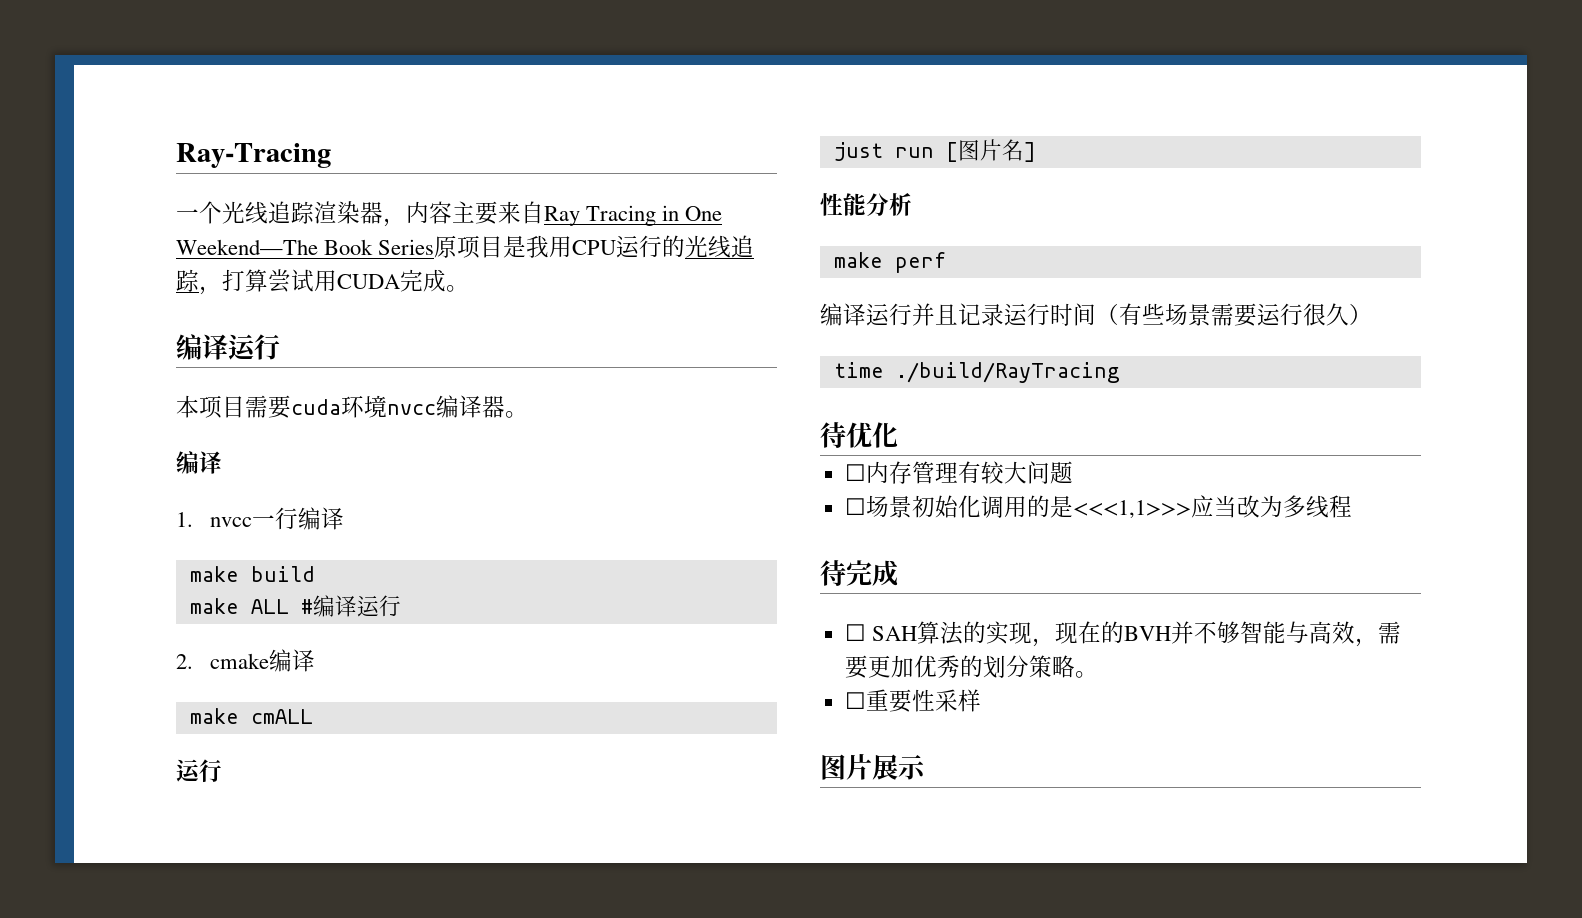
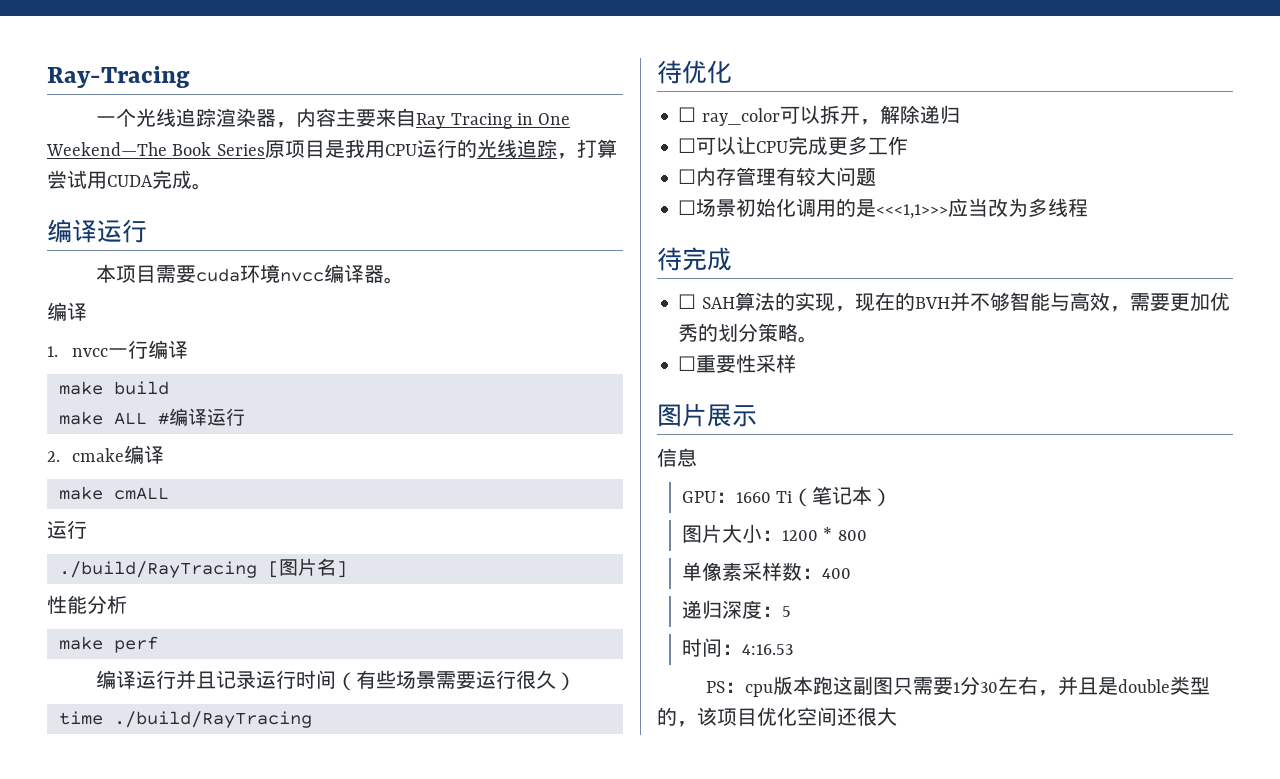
[833,142,934,161] just run -> [58,561,257,578] ./build/RayTracing
(898, 435) none -> [678,105,960,126] [678,136,909,155] // ☐ ray_color可以拆开，解除递归 // ☐可以让CPU完成更多工作
(926, 767) none -> [657,448,697,467] [682,486,893,507] [682,524,867,543] [682,562,852,581] [682,600,792,619] [682,638,794,657] [706,676,1211,697] [657,707,897,727] // 信息 // GPU：1660 Ti（笔记本） // 图片大小：1200 * 800 // 单像素采样数：400 // 递归深度：5 // 时间：4:16.53 // PS：cpu版本跑这副图只需要1分30左右，并且是double类型的，该项目优化空间还很大

